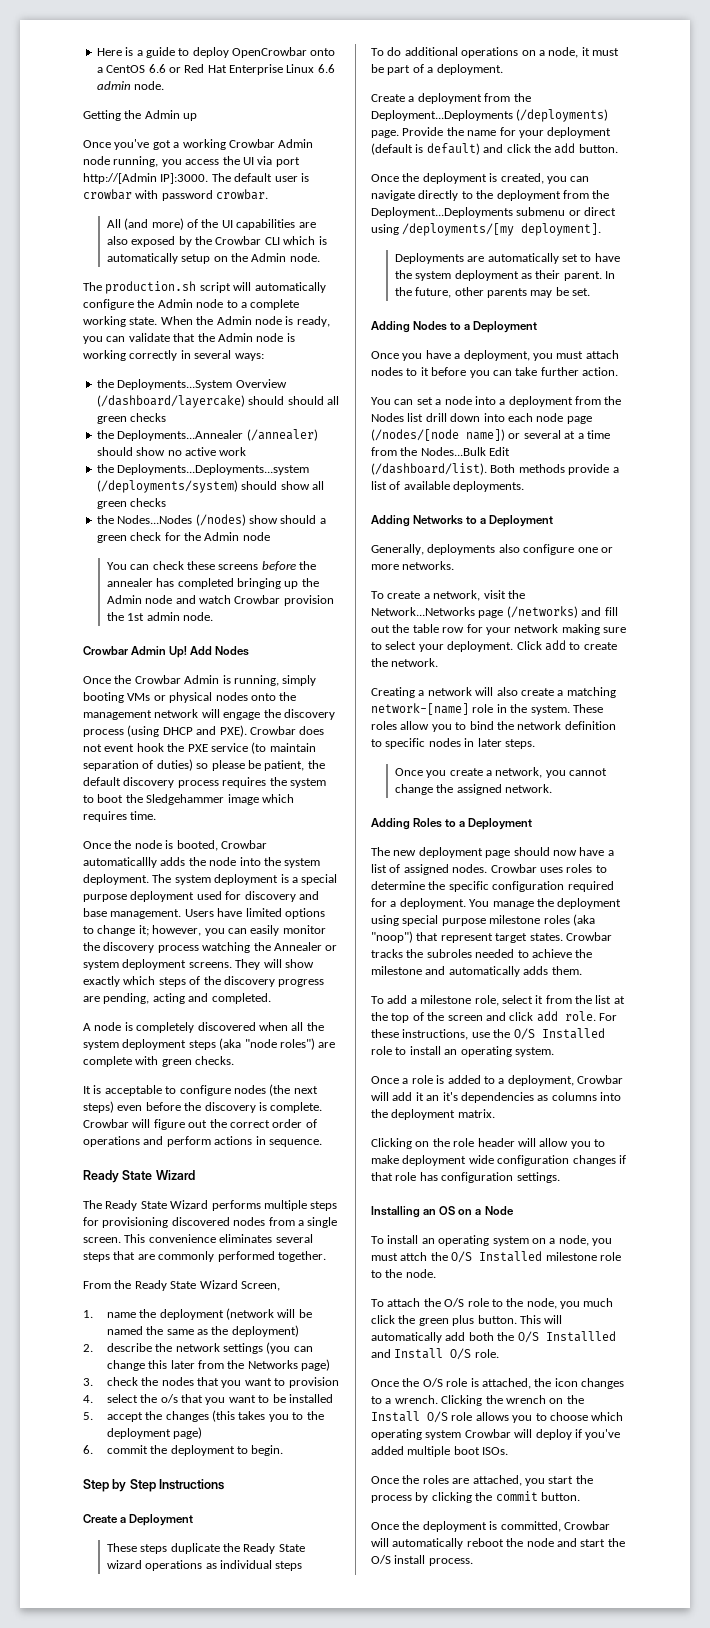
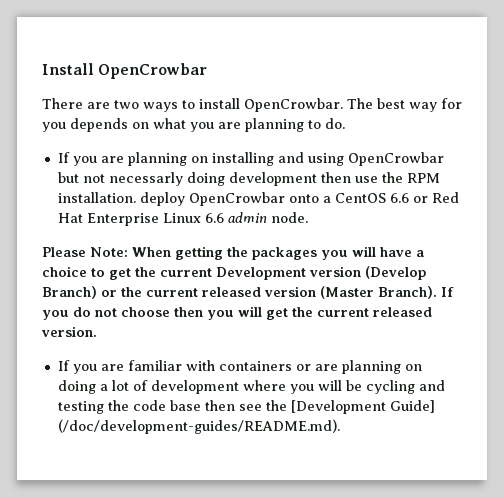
[96,47,190,58] Here is a guide to -> [42,63,208,79] [42,98,462,112] [42,118,345,132] [57,152,444,166] [57,172,440,186] [57,192,136,203] Install OpenCrowbar // There are two ways to install OpenCrowbar. The best way for you depends on what you are planning to do. // If you are planning on installing and using OpenCrowbar but not necessarly doing development then use the RPM installation.
[83,110,198,121] [83,139,314,150] [83,156,300,167] [83,173,309,184] [83,189,269,201] [106,218,316,230] [106,236,327,247] [106,253,320,264] [83,281,326,294] [83,299,300,310] [83,316,330,327] [83,333,295,344] [83,350,264,361] [96,379,287,390] [96,395,339,408] [96,413,167,424] [96,429,318,441] [96,447,247,456] [96,464,310,475] [96,480,324,493] [96,498,167,509] [96,514,326,526] [96,532,270,543] [106,561,317,571] [106,578,319,589] [106,595,334,606] [106,612,214,621] [83,646,250,658] [83,675,317,686] [83,692,297,703] [83,709,335,720] [83,725,325,737] [83,742,316,754] [83,759,325,771] [83,777,326,788] [83,794,294,805] [83,811,157,822] [83,840,267,851] [83,857,321,868] [83,874,338,885] [83,891,319,902] [83,908,325,919] [83,925,326,936] [83,942,338,953] [83,959,314,970] [83,976,325,987] [83,993,271,1004] [83,1022,324,1033] [83,1038,336,1050] [83,1056,235,1067] [83,1084,318,1096] [83,1101,323,1113] [83,1119,317,1130] [83,1136,322,1147] [83,1170,195,1183] [83,1200,338,1211] [83,1217,338,1228] [83,1234,313,1243] [83,1251,326,1262] [83,1280,280,1291] [83,1308,312,1320] [106,1325,299,1337] [83,1342,313,1354] [106,1359,331,1371] [83,1377,339,1388] [83,1394,333,1405] [83,1410,324,1422] [106,1427,203,1439] [83,1445,284,1456] [83,1479,225,1492] [83,1514,194,1526] [106,1543,305,1554] [106,1560,303,1571] [371,47,619,58] [371,64,503,75] [371,93,531,104] [371,109,609,122] [371,127,612,138] [371,143,618,155] [371,173,590,184] [371,190,610,201] [371,207,617,218] [371,223,602,236] [394,253,620,264] [394,270,616,281] [394,287,591,298] [371,321,538,333] [371,350,619,361] [371,367,618,378] [371,396,622,407] [371,413,592,424] [371,429,610,441] [371,447,511,456] [371,463,619,475] [371,481,525,492] [371,515,554,527] [371,544,613,555] [371,561,455,570] [371,590,525,601] [371,606,618,618] [371,624,626,635] [371,640,617,652] [371,658,439,667] [371,687,616,698] [371,703,603,715] [371,721,616,732] [371,738,535,749] [394,767,608,778] [394,784,553,795] [371,818,533,830] [371,847,614,858] [371,864,607,875] [371,881,614,892] [371,898,622,909] [371,914,595,926] [371,931,612,943] [371,949,593,958] [371,966,582,977] [371,995,625,1006] [371,1011,617,1023] [371,1028,605,1040] [371,1046,554,1057] [371,1075,623,1086] [371,1092,621,1103] [371,1109,495,1120] [371,1138,605,1149] [371,1155,626,1166] [371,1172,560,1183] [371,1206,514,1218] [371,1235,612,1246] [371,1251,621,1263] [371,1269,436,1278] [371,1298,614,1309] [371,1315,563,1326] [371,1331,616,1343] [371,1348,499,1360] [371,1378,624,1389] [371,1395,584,1406] [371,1411,624,1423] [371,1429,621,1440] [371,1446,509,1457] [371,1475,593,1486] [371,1491,580,1503] [371,1521,610,1532] [371,1538,625,1549] [371,1555,473,1566] Getting the Admin up // Once you've got a working Crowbar Admin node running, you access the UI via port http://[Admin IP]:3000. The default user is crowbar with password crowbar. // All (and more) of the UI capabilities are also exposed by the Crowbar CLI which is automatically setup on the Admin node. // The production.sh script will automatically configure the Admin node to a complete working state. When the Admin node is ready, you can validate that the Admin node is working correctly in several ways: // the Deployments...System Overview (/dashboard/layercake) should should all green checks // the Deployments...Annealer (/annealer) should show no active work // the Deployments...Deployments...system (/deployments/system) should show all green checks // the Nodes...Nodes (/nodes) show should a green check for the Admin node // You can check these screens before the annealer has completed bringing up the Admin node and watch Crowbar provision the 1st admin node. // Crowbar Admin Up! Add Nodes // Once the Crowbar Admin is running, simply booting VMs or physical nodes onto the management network will engage the discovery process (using DHCP and PXE). Crowbar does not event hook the PXE service (to maintain separation of duties) so please be patient, the default discovery process requires the system to boot the Sledgehammer image which requires time. // Once the node is booted, Crowbar automaticallly adds the node into the system deployment. The system deployment is a special purpose deployment used for discovery and base management. Users have limited options to change it; however, you can easily monitor the discovery process watching the Annealer or system deployment screens. They will show exactly which steps of the discovery progress are pending, acting and completed. // A node is completely discovered when all the system deployment steps (aka "node roles") are complete with green checks. // It is acceptable to configure nodes (the next steps) even before the discovery is complete. Crowbar will figure out the correct order of operations and perform actions in sequence. // Ready State Wizard // The Ready State Wizard performs multiple steps for provisioning discovered nodes from a single screen. This convenience eliminates several steps that are commonly performed together. // From the Ready State Wizard Screen, // 1. name the deployment (network will be named the same as the deployment) // 2. describe the network settings (you can change this later from the Networks page) // 3. check the nodes that you want to provision // 4. select the o/s that you want to be installed // 5. accept the changes (this takes you to the deployment page) // 6. commit the deployment to begin. // Step by Step Instructions // Create a Deployment // These steps duplicate the Ready State wizard operations as individual steps // To do additional operations on a node, it must be part of a deployment. // Create a deployment from the Deployment...Deployments (/deployments) page. Provide the name for your deployment (default is default) and click the add button. // Once the deployment is created, you can navigate directly to the deployment from the Deployment...Deployments submenu or direct using /deployments/[my deployment]. // Deployments are automatically set to have the system deployment as their parent. In the future, other parents may be set. // Adding Nodes to a Deployment // Once you have a deployment, you must attach nodes to it before you can take further action. // You can set a node into a deployment from the Nodes list drill down into each node page (/nodes/[node name]) or several at a time from the Nodes...Bulk Edit (/dashboard/list). Both methods provide a list of available deployments. // Adding Networks to a Deployment // Generally, deployments also configure one or more networks. // To create a network, visit the Network...Networks page (/networks) and fill out the table row for your network making sure to select your deployment. Click add to create the network. // Creating a network will also create a matching network-[name] role in the system. These roles allow you to bind the network definition to specific nodes in later steps. // Once you create a network, you cannot change the assigned network. // Adding Roles to a Deployment // The new deployment page should now have a list of assigned nodes. Crowbar uses roles to determine the specific configuration required for a deployment. You manage the deployment using special purpose milestone roles (aka "noop") that represent target states. Crowbar tracks the subroles needed to achieve the milestone and automatically adds them. // To add a milestone role, select it from the list at the top of the screen and click add role. For these instructions, use the O/S Installed role to install an operating system. // Once a role is added to a deployment, Crowbar will add it an it's dependencies as columns into the deployment matrix. // Clicking on the role header will allow you to make deployment wide configuration changes if that role has configuration settings. // Installing an OS on a Node // To install an operating system on a node, you must attch the O/S Installed milestone role to the node. // To attach the O/S role to the node, you much click the green plus button. This will automatically add both the O/S Installled and Install O/S role. // Once the O/S role is attached, the icon changes to a wrench. Clicking the wrench on the Install O/S role allows you to choose which operating system Crowbar will deploy if you've added multiple boot ISOs. // Once the roles are attached, you start the process by clicking the commit button. // Once the deployment is committed, Crowbar will automatically reboot the node and start the O/S install process. -> [42,246,424,260] [42,266,426,280] [42,286,454,299] [42,306,432,320] [41,326,97,337] [57,360,422,374] [57,380,445,394] [57,400,435,414] [57,419,340,434] Please Note: When getting the packages you will have a choice to get the current Development version (Develop Branch) or the current released version (Master Branch). If you do not choose then you will get the current released version. // If you are familiar with containers or are planning on doing a lot of development where you will be cycling and testing the code base then see the [Development Guide] (/doc/development-guides/README.md).

